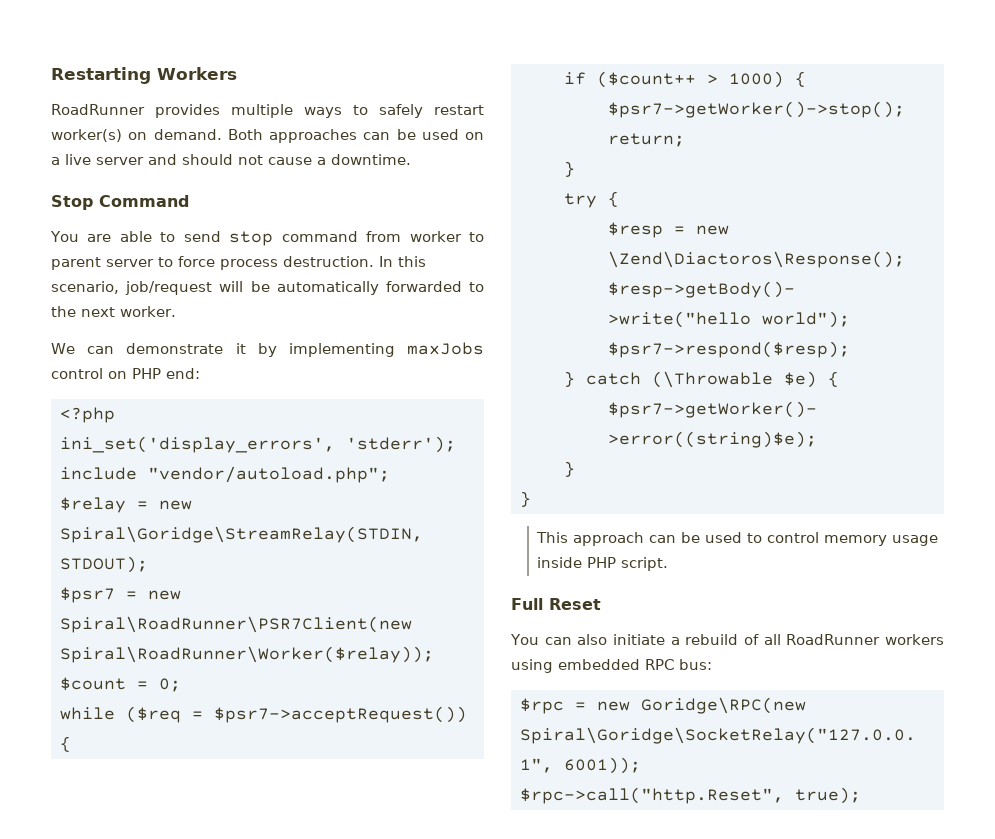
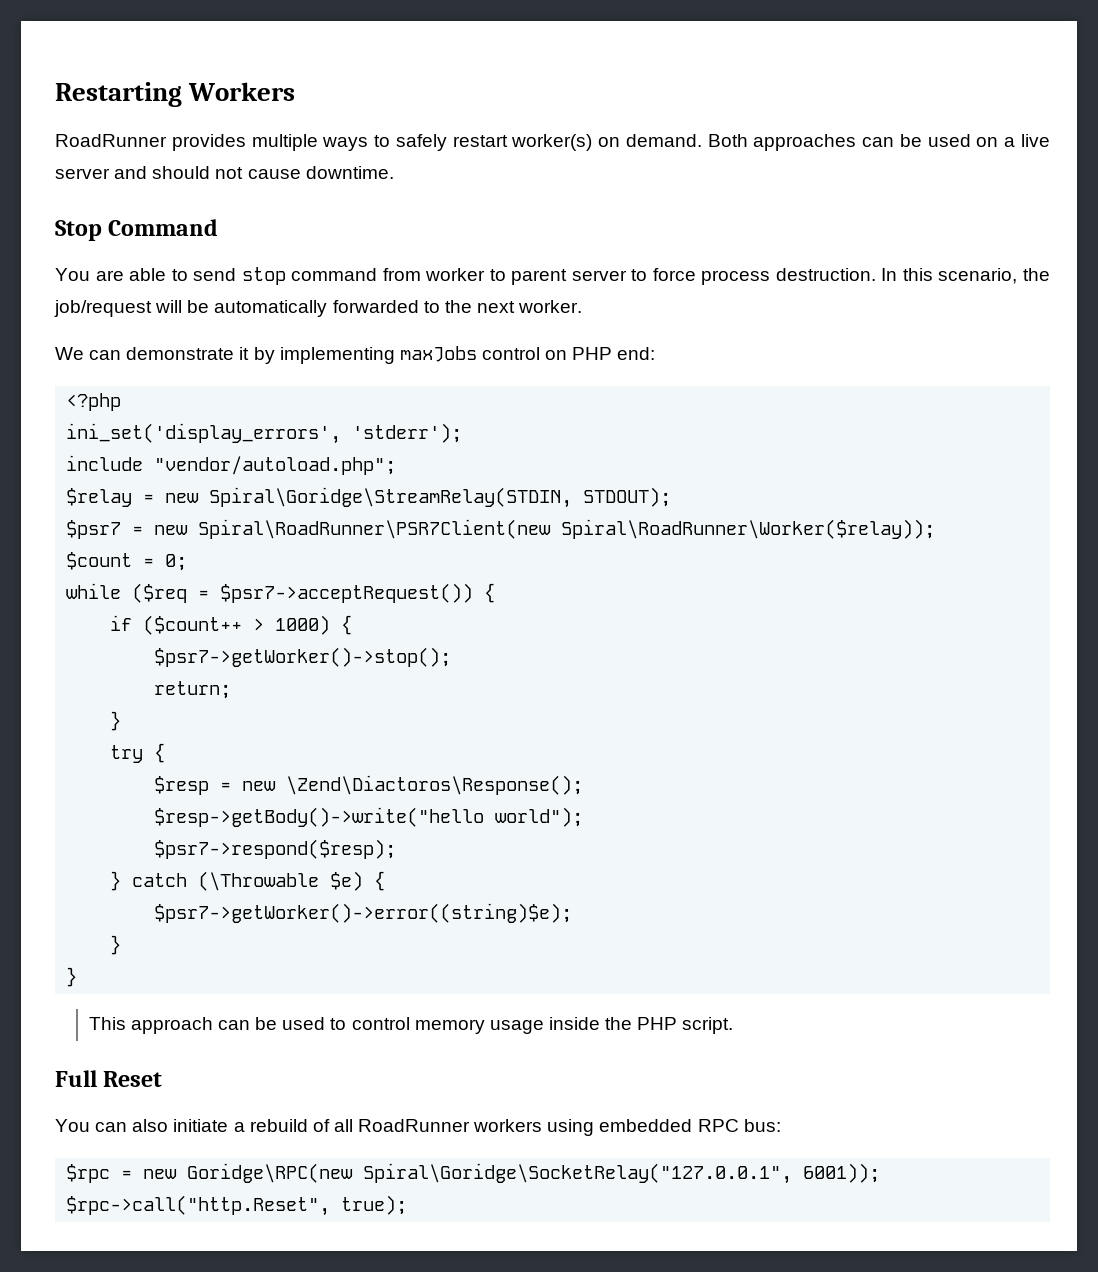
[317,157,326,165] a -> (301, 174) none
(119, 287) none -> [1022,268,1050,281] the
(582, 562) none -> [605,1017,633,1030] the

